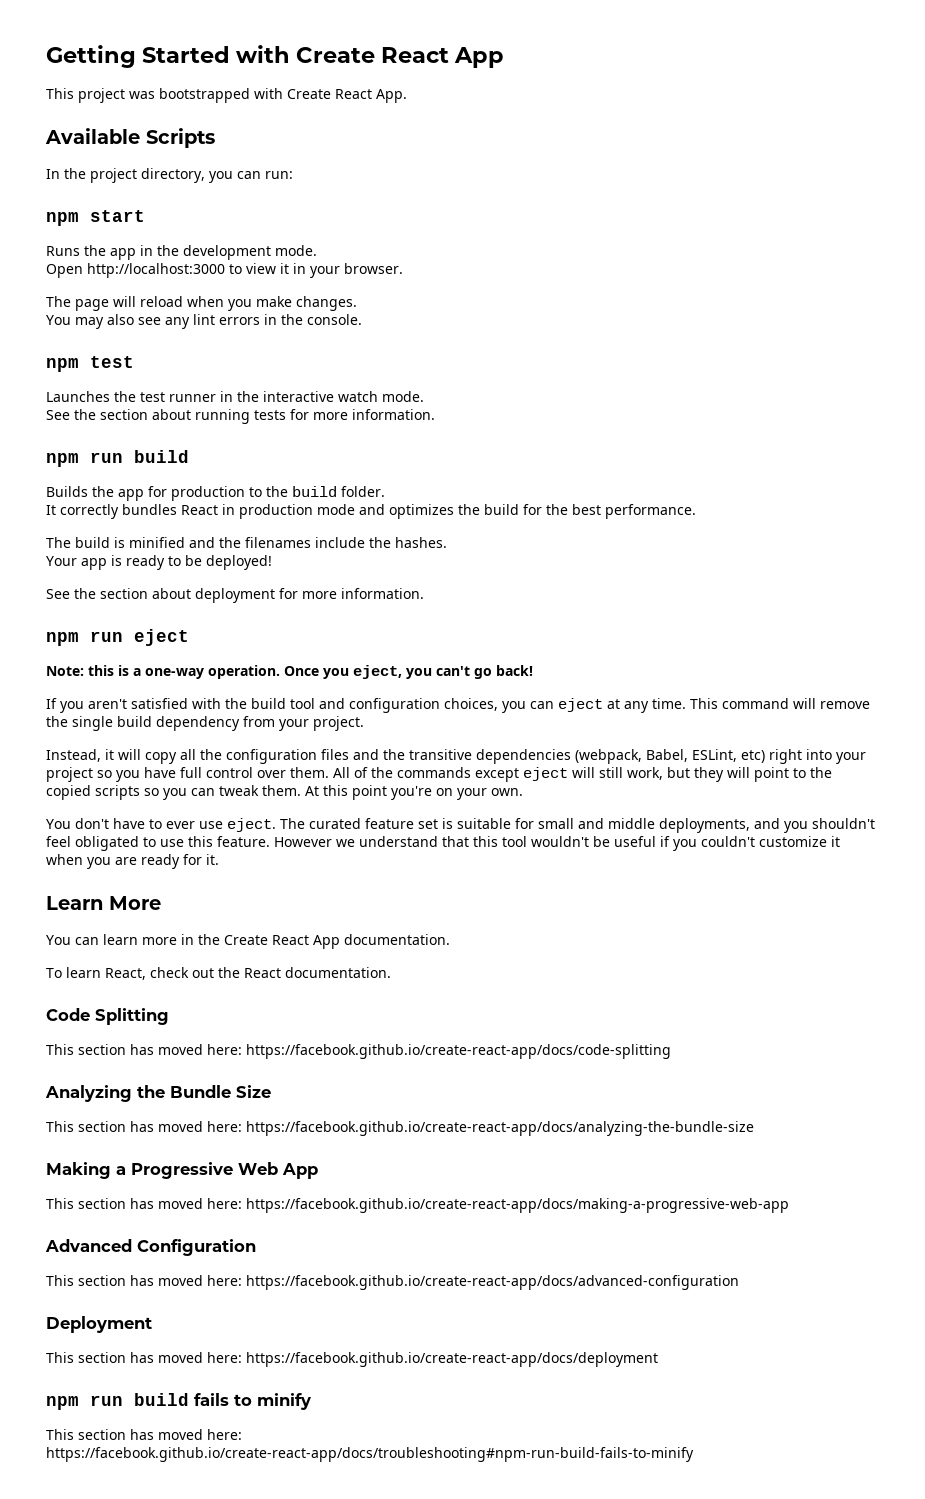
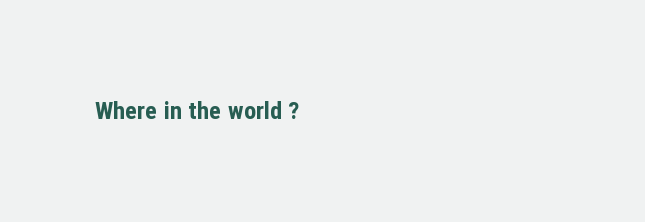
[46,45,505,68] [46,88,407,103] [45,128,215,148] [46,168,293,183] [46,210,145,226] [46,245,317,260] [46,263,403,278] [46,296,357,311] [46,314,362,329] [46,356,134,372] [46,391,424,402] [46,409,435,424] [46,450,189,467] [46,486,385,501] [46,504,696,519] [46,537,447,548] [46,555,272,570] [46,588,424,603] [46,629,189,646] [46,665,533,679] [46,698,870,713] [46,716,364,731] [46,749,866,764] [46,767,832,782] [46,785,523,800] [46,818,875,833] [46,836,840,851] [46,854,219,869] [46,896,161,910] [46,934,450,949] [46,967,391,980] [46,1008,169,1025] [46,1044,671,1059] [45,1085,271,1102] [46,1121,754,1136] [46,1162,318,1179] [46,1198,789,1213] [45,1239,256,1256] [46,1275,739,1290] [46,1316,152,1333] [46,1352,658,1367] [46,1393,311,1410] [46,1429,242,1440] [46,1447,694,1462] Getting Started with Create React App // This project was bootstrapped with Create React App. // Available Scripts // In the project directory, you can run: // npm start // Runs the app in the development mode. // Open http://localhost:3000 to view it in your browser. // The page will reload when you make changes. // You may also see any lint errors in the console. // npm test // Launches the test runner in the interactive watch mode. // See the section about running tests for more information. // npm run build // Builds the app for production to the build folder. // It correctly bundles React in production mode and optimizes the build for the best performance. // The build is minified and the filenames include the hashes. // Your app is ready to be deployed! // See the section about deployment for more information. // npm run eject // Note: this is a one-way operation. Once you eject, you can't go back! // If you aren't satisfied with the build tool and configuration choices, you can eject at any time. This command will remove the single build dependency from your project. // Instead, it will copy all the configuration files and the transitive dependencies (webpack, Babel, ESLint, etc) right into your project so you have full control over them. All of the commands except eject will still work, but they will point to the copied scripts so you can tweak them. At this point you're on your own. // You don't have to ever use eject. The curated feature set is suitable for small and middle deployments, and you shouldn't feel obligated to use this feature. However we understand that this tool wouldn't be useful if you couldn't customize it when you are ready for it. // Learn More // You can learn more in the Create React App documentation. // To learn React, check out the React documentation. // Code Splitting // This section has moved here: https://facebook.github.io/create-react-app/docs/code-splitting // Analyzing the Bundle Size // This section has moved here: https://facebook.github.io/create-react-app/docs/analyzing-the-bundle-size // Making a Progressive Web App // This section has moved here: https://facebook.github.io/create-react-app/docs/making-a-progressive-web-app // Advanced Configuration // This section has moved here: https://facebook.github.io/create-react-app/docs/advanced-configuration // Deployment // This section has moved here: https://facebook.github.io/create-react-app/docs/deployment // npm run build fails to minify // This section has moved here: https://facebook.github.io/create-react-app/docs/troubleshooting#npm-run-build-fails-to-minify -> [95,101,300,119] Where in the world ?

